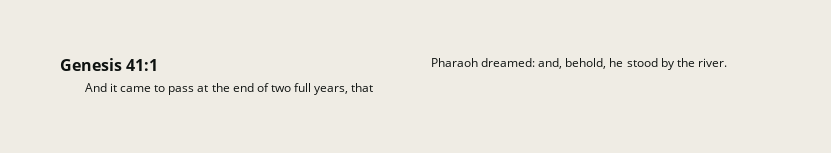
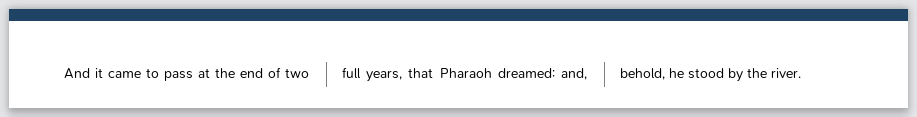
[60,58,159,71] Genesis 41:1 // -> (64, 73) none

